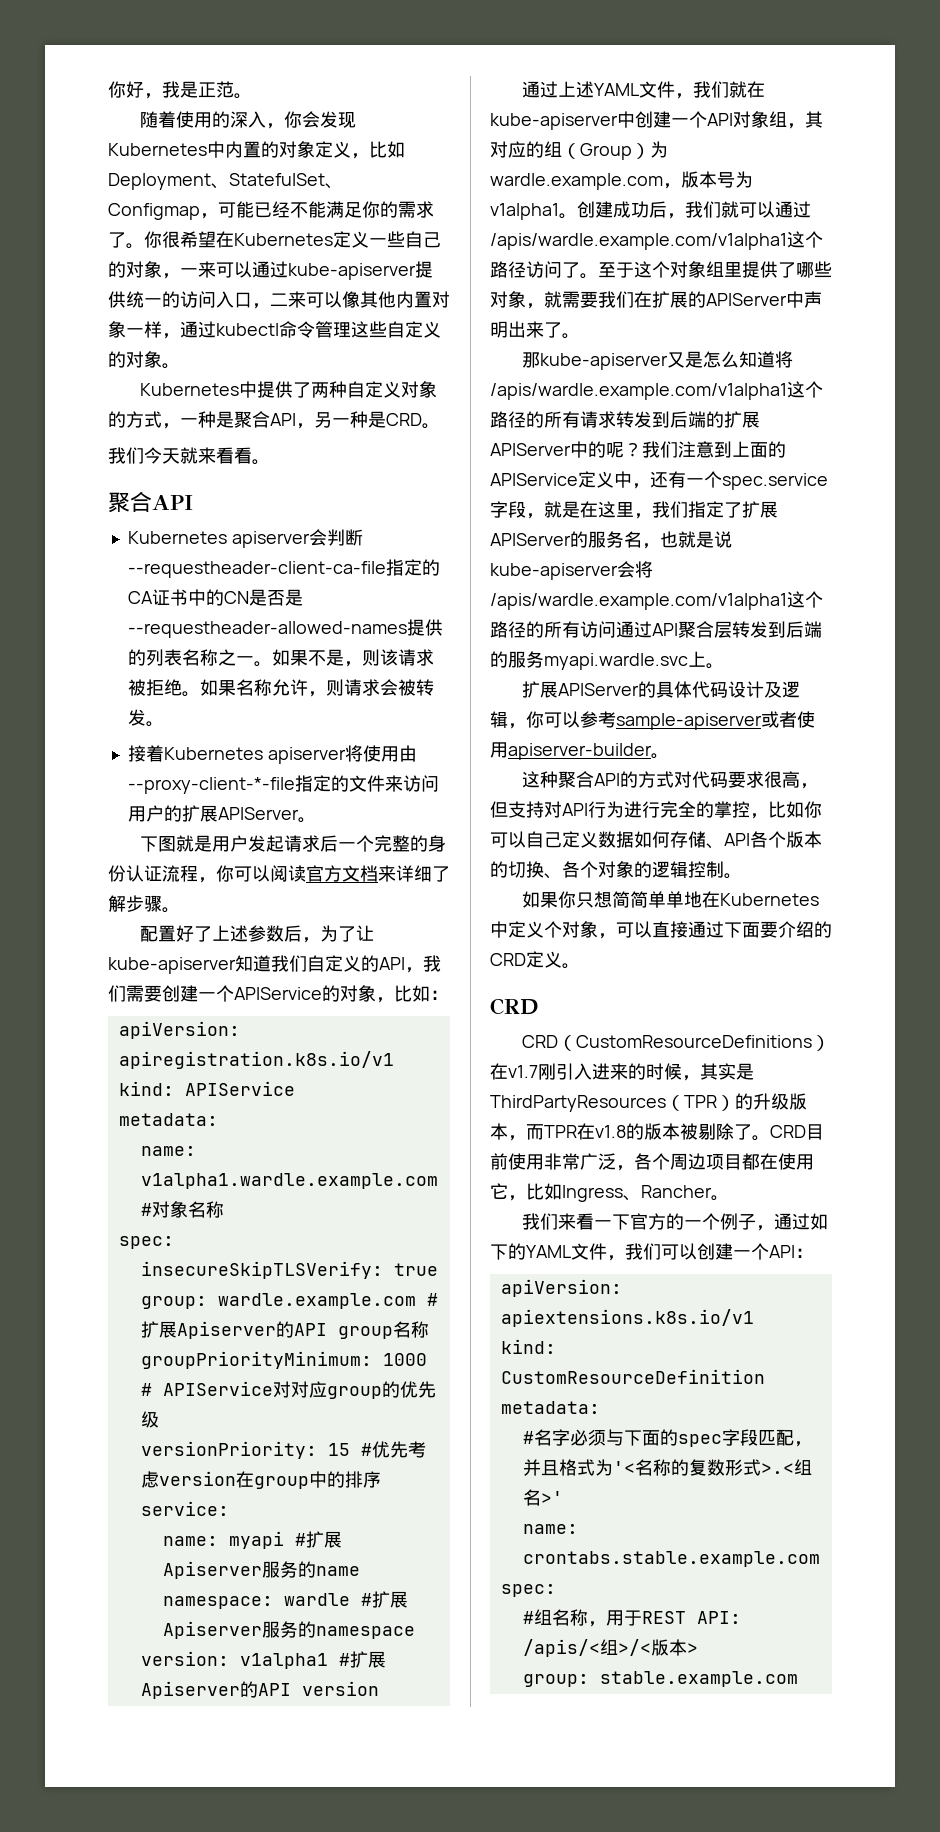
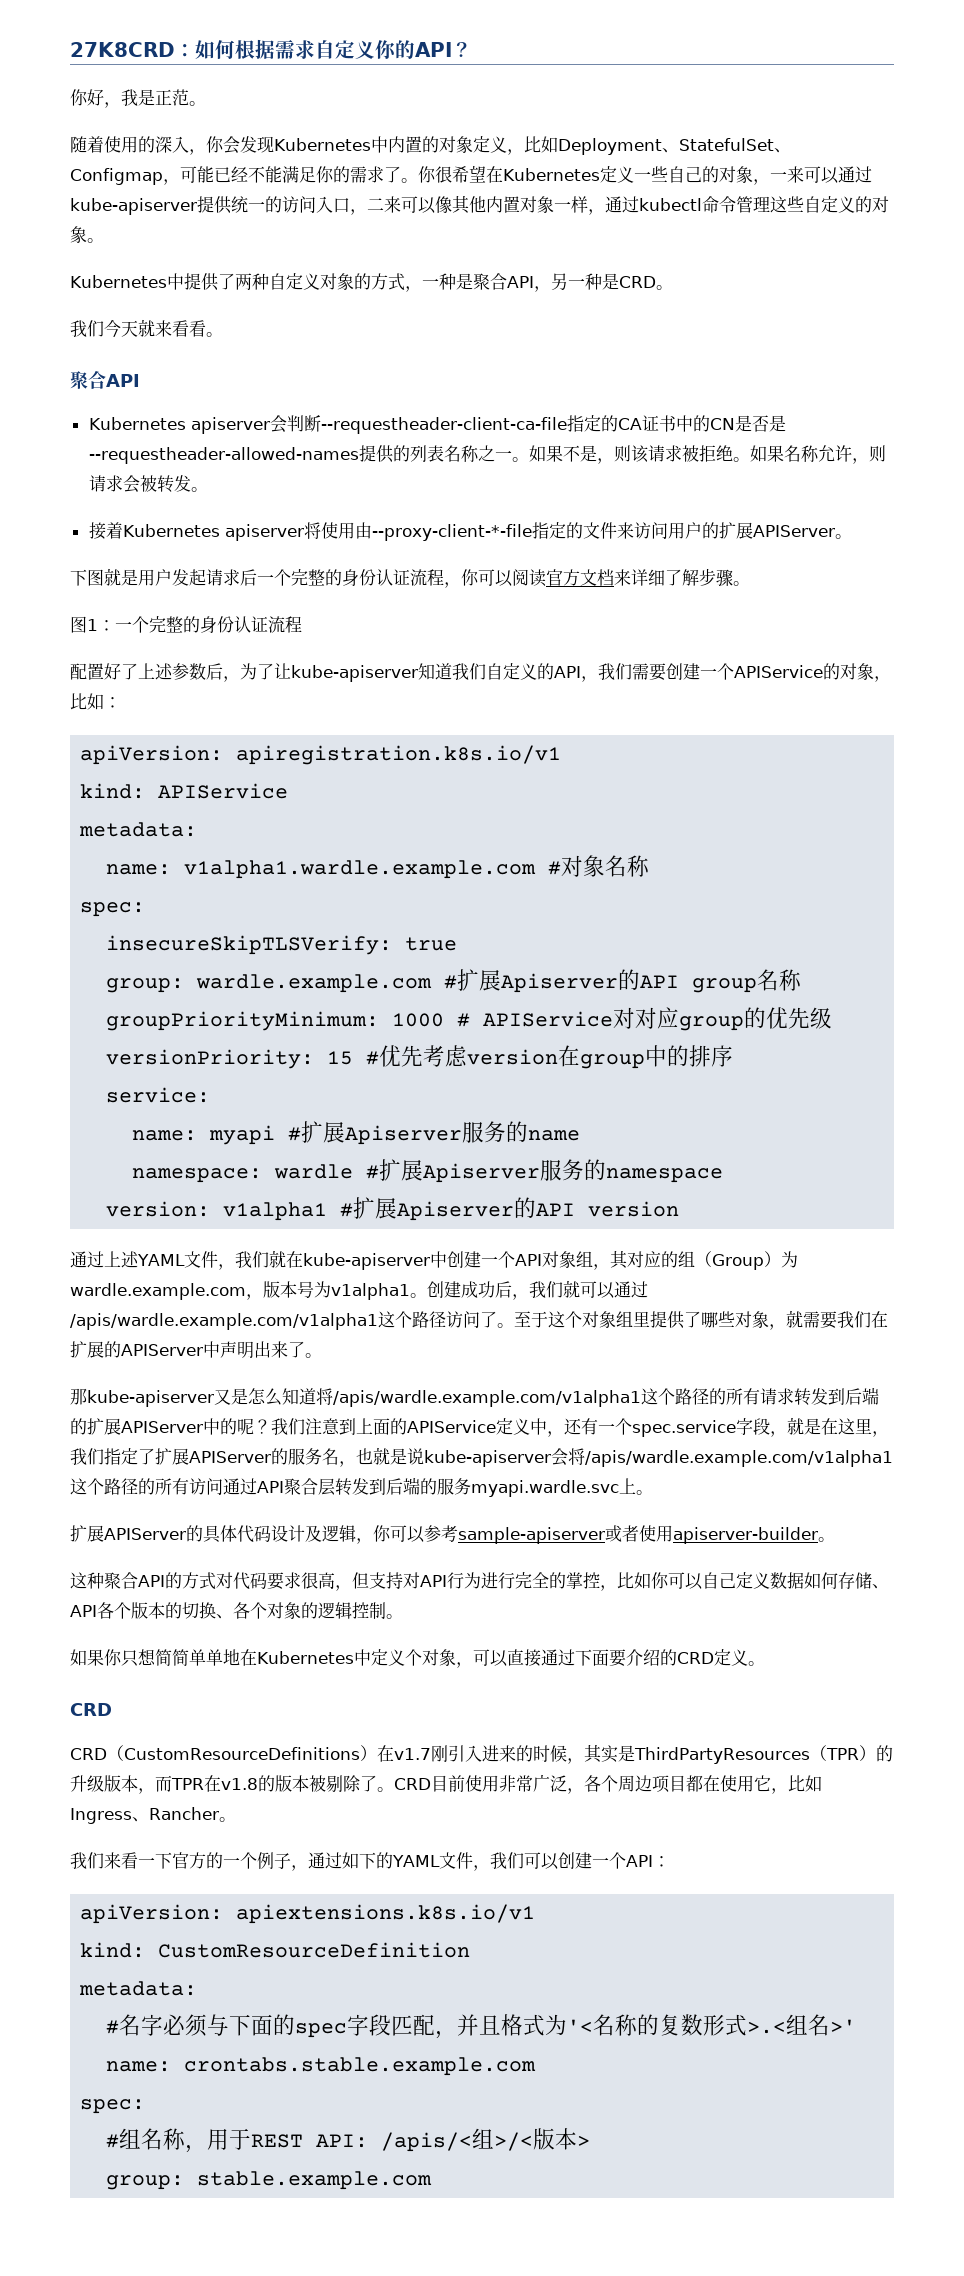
(108, 89) none -> [70,39,472,59] 27K8CRD：如何根据需求自定义你的API？ //
(180, 910) none -> [70,616,302,633] // 图1：一个完整的身份认证流程

